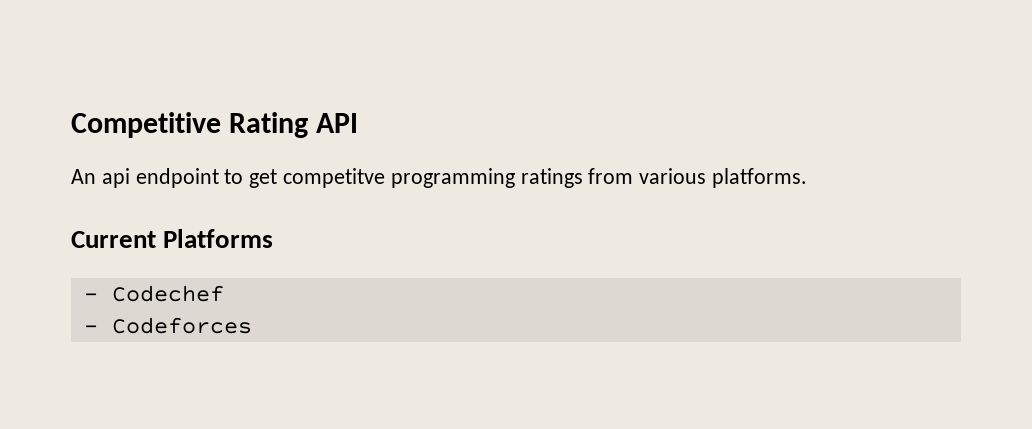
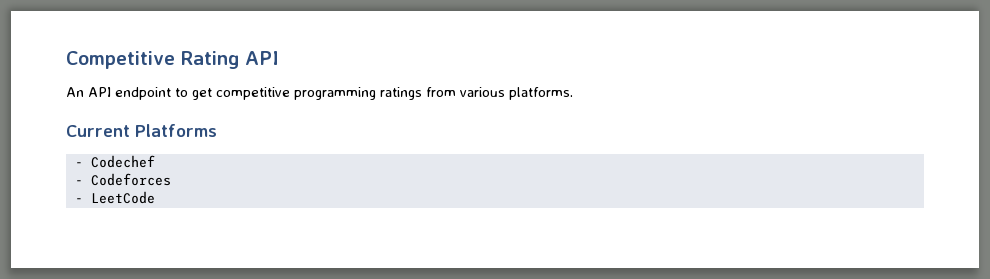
[101,168,130,188] api -> [88,87,111,97] API
[283,168,386,188] competitve -> [216,87,290,100] competitive
(252, 325) none -> [74,191,155,204] // - LeetCode

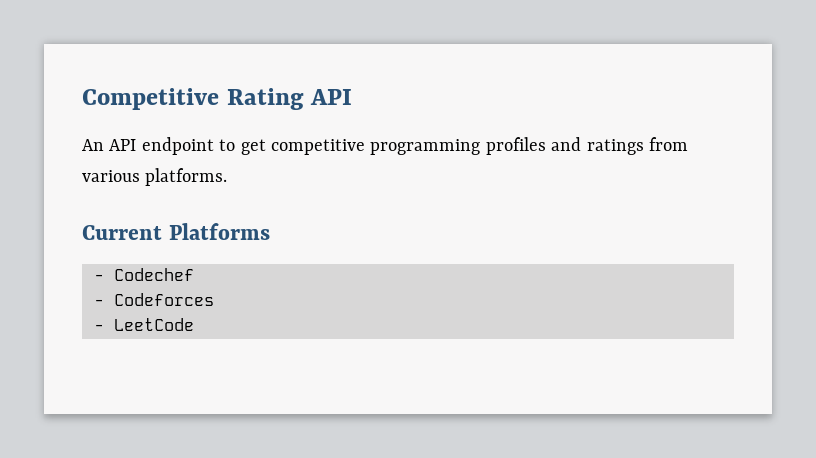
(376, 93) none -> [485,137,582,155] profiles and

